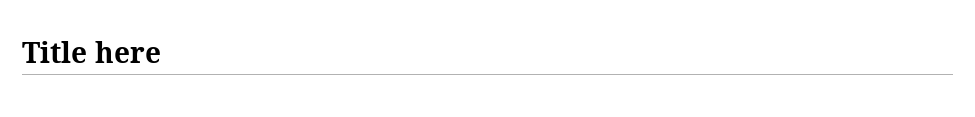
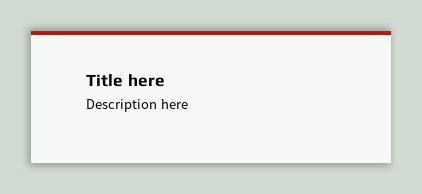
(161, 52) none -> [86,98,188,112] // Description here

